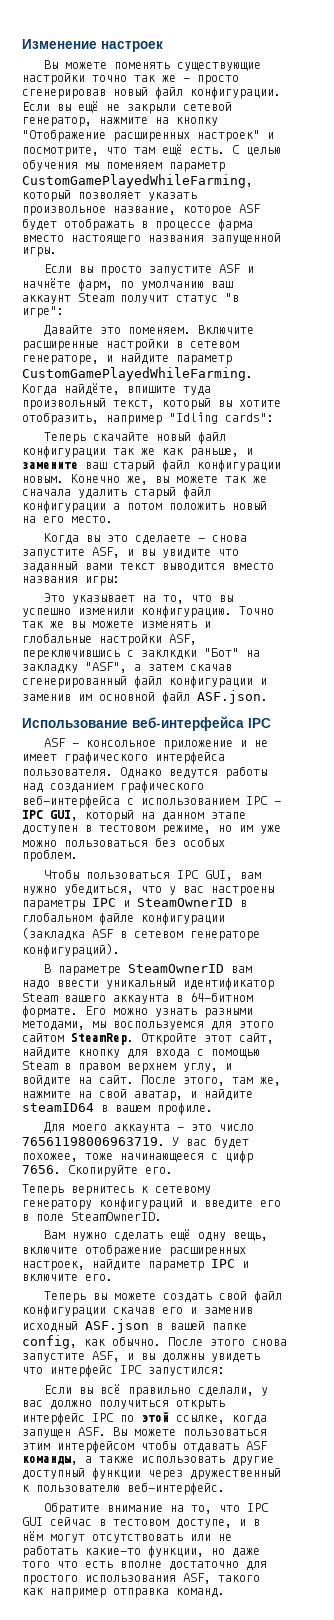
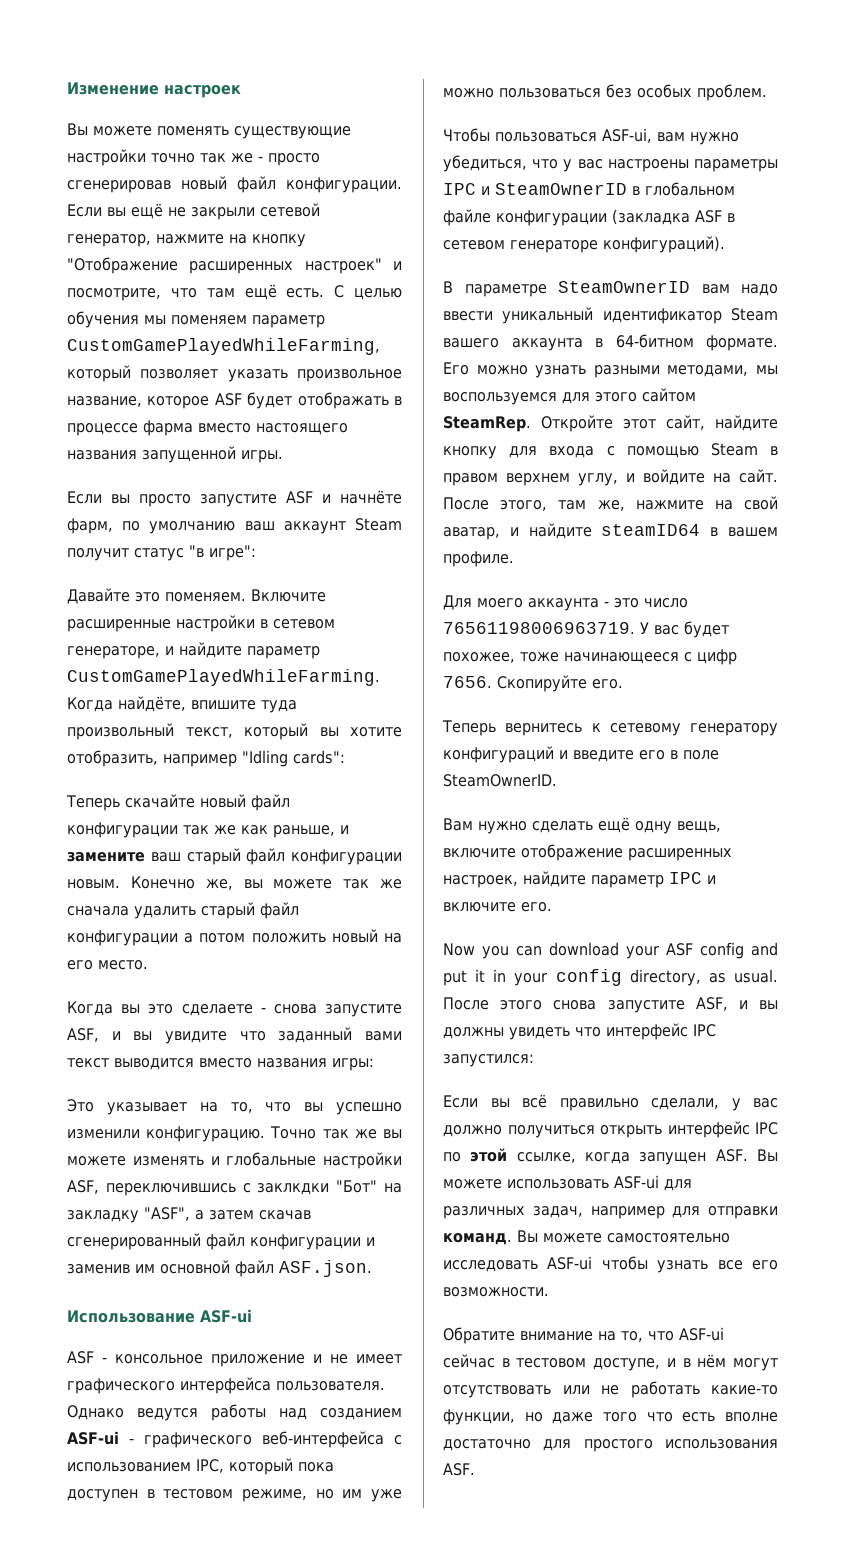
[132,716,271,731] веб-интерфейса IPC -> [200,1309,252,1323] ASF-ui
(113, 788) none -> [67,1431,134,1445] ASF-ui -
[246,796,281,805] [22,810,246,822] IPC - IPC GUI, который на данном этапе -> [196,1458,334,1475] IPC, который пока
[177,870,234,881] IPC GUI, -> [602,128,652,143] ASF-ui,
[44,1291,283,1303] [22,1305,253,1317] [22,1319,247,1333] [22,1335,161,1349] Теперь вы можете создать свой файл конфигурации скачав его и заменив исходный ASF.json в вашей папке config, как обычно. -> [443,942,778,959] [443,969,778,986] Now you can download your ASF config and put it in your config directory, as usual.
[183,1429,267,1436] [22,1440,268,1453] [22,1456,274,1466] [22,1468,281,1480] [22,1482,225,1495] пользоваться этим интерфейсом чтобы отдавать ASF команды, а также использовать другие доступный функции через дружественный к пользователю веб-интерфейс. -> [507,1175,692,1191] [443,1206,778,1219] [443,1230,730,1245] [443,1256,778,1273] [443,1287,549,1297] использовать ASF-ui для различных задач, например для отправки команд. Вы можете самостоятельно исследовать ASF-ui чтобы узнать все его возможности.
[247,1503,270,1512] [22,1517,43,1526] IPC GUI -> [679,1327,724,1341] ASF-ui
[183,1573,260,1584] [22,1588,225,1598] ASF, такого как например отправка команд. -> [443,1463,475,1476] ASF.

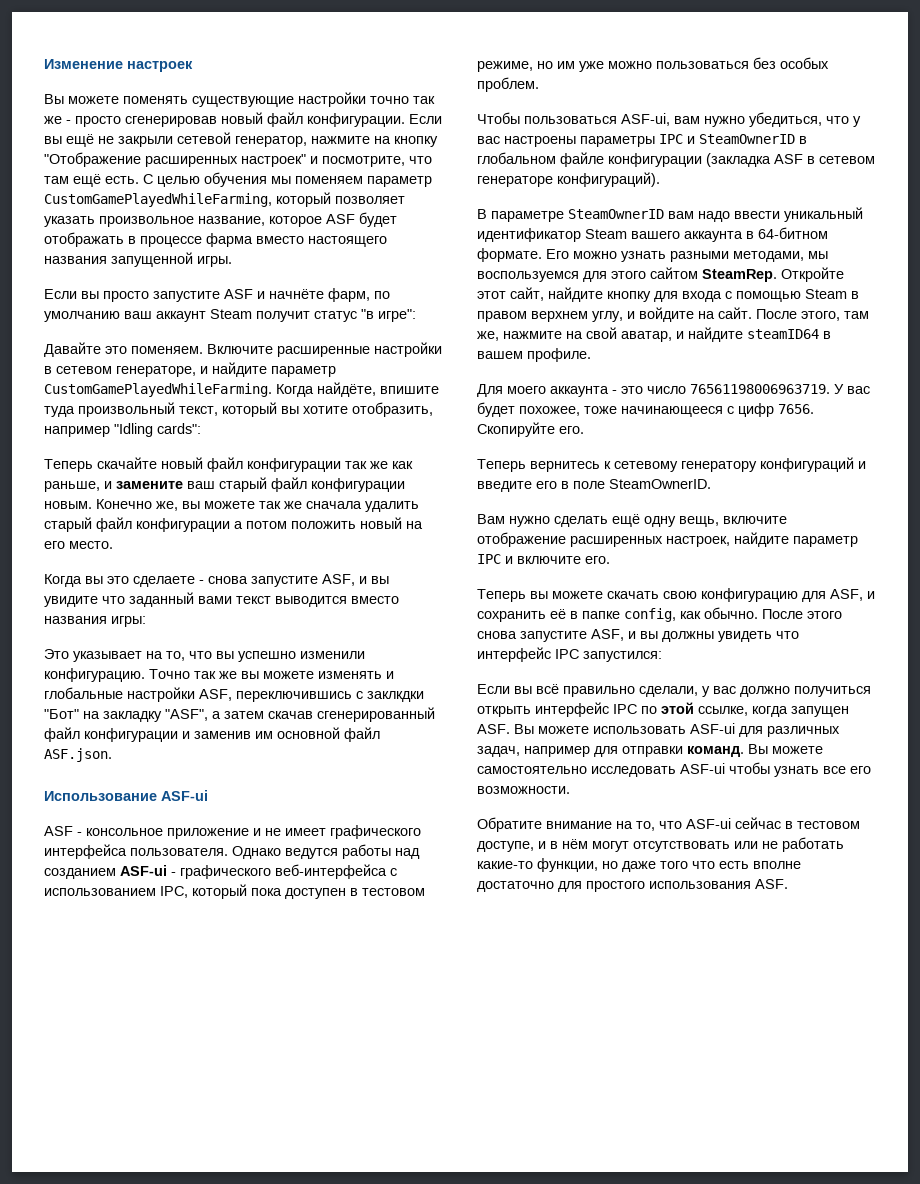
[443,942,778,959] [443,969,778,986] Now you can download your ASF config and put it in your config directory, as usual. -> [477,588,875,602] [477,607,758,622] Теперь вы можете скачать свою конфигурацию для ASF, и сохранить её в папке config, как обычно.

